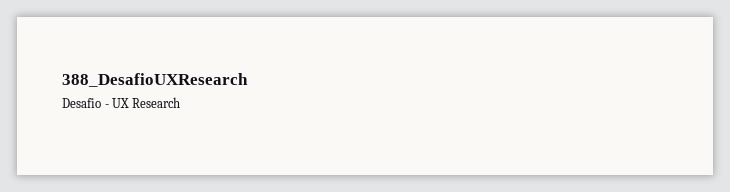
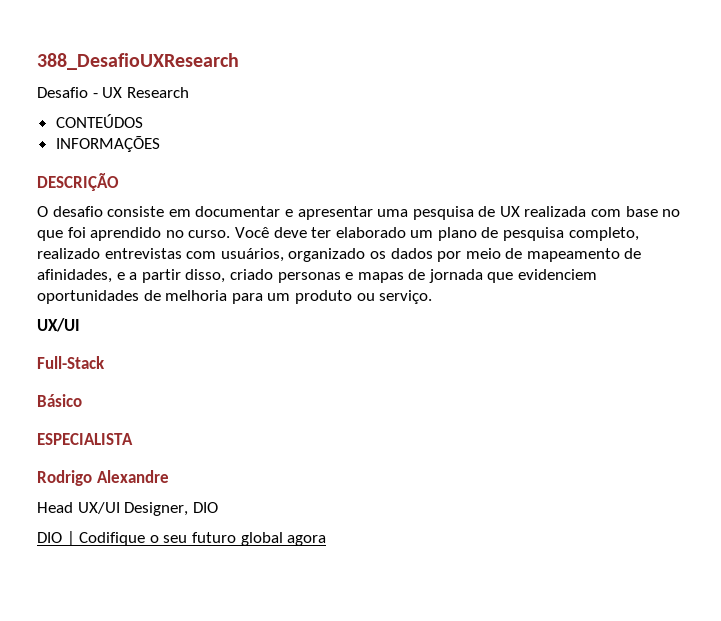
(180, 102) none -> [55,114,143,128] [55,136,160,152] [37,173,119,191] [37,206,681,220] [37,227,639,241] [37,248,642,262] [37,269,598,283] [37,290,433,304] [37,318,80,332] [37,356,105,369] [37,394,82,407] [37,433,133,445] [37,470,169,486] [37,502,218,516] [37,531,327,546] // CONTEÚDOS // INFORMAÇÕES // DESCRIÇÃO // O desafio consiste em documentar e apresentar uma pesquisa de UX realizada com base no que foi aprendido no curso. Você deve ter elaborado um plano de pesquisa completo, realizado entrevistas com usuários, organizado os dados por meio de mapeamento de afinidades, e a partir disso, criado personas e mapas de jornada que evidenciem oportunidades de melhoria para um produto ou serviço. // UX/UI // Full-Stack // Básico // ESPECIALISTA // Rodrigo Alexandre // Head UX/UI Designer, DIO // DIO | Codifique o seu futuro global agora

